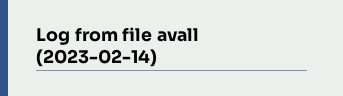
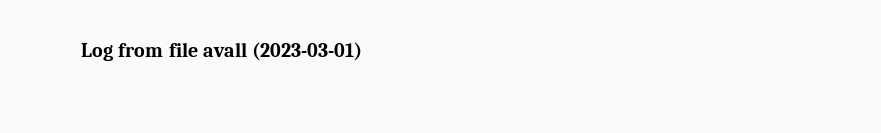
[36,49,157,67] (2023-02-14) -> [252,42,363,61] (2023-03-01)

